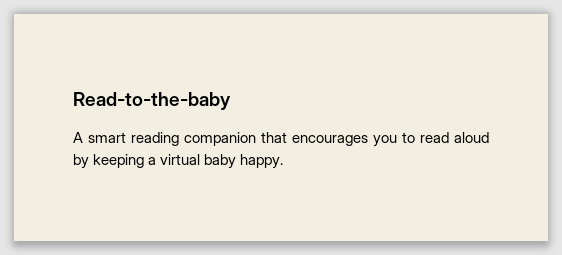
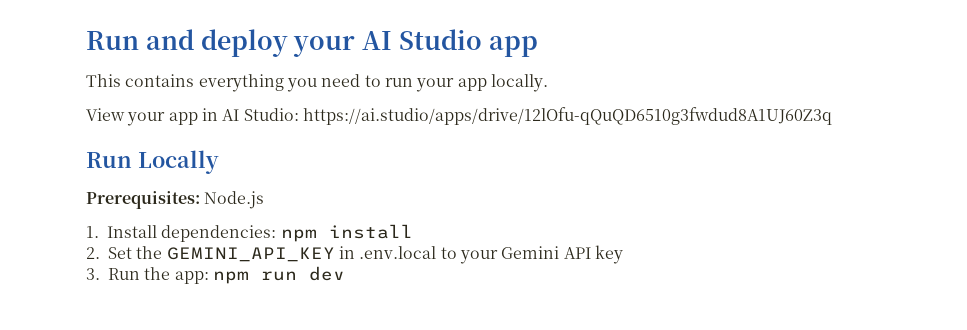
[73,92,231,110] [73,132,489,147] [73,154,284,169] Read-to-the-baby // A smart reading companion that encourages you to read aloud by keeping a virtual baby happy. -> [86,29,538,57] [86,74,548,92] [86,107,832,126] [86,150,219,174] [86,191,265,209] [86,224,413,242] [86,245,623,264] [86,266,345,284] Run and deploy your AI Studio app // This contains everything you need to run your app locally. // View your app in AI Studio: https://ai.studio/apps/drive/12lOfu-qQuQD6510g3fwdud8A1UJ60Z3q // Run Locally // Prerequisites: Node.js // 1. Install dependencies: npm install // 2. Set the GEMINI_API_KEY in .env.local to your Gemini API key // 3. Run the app: npm run dev

